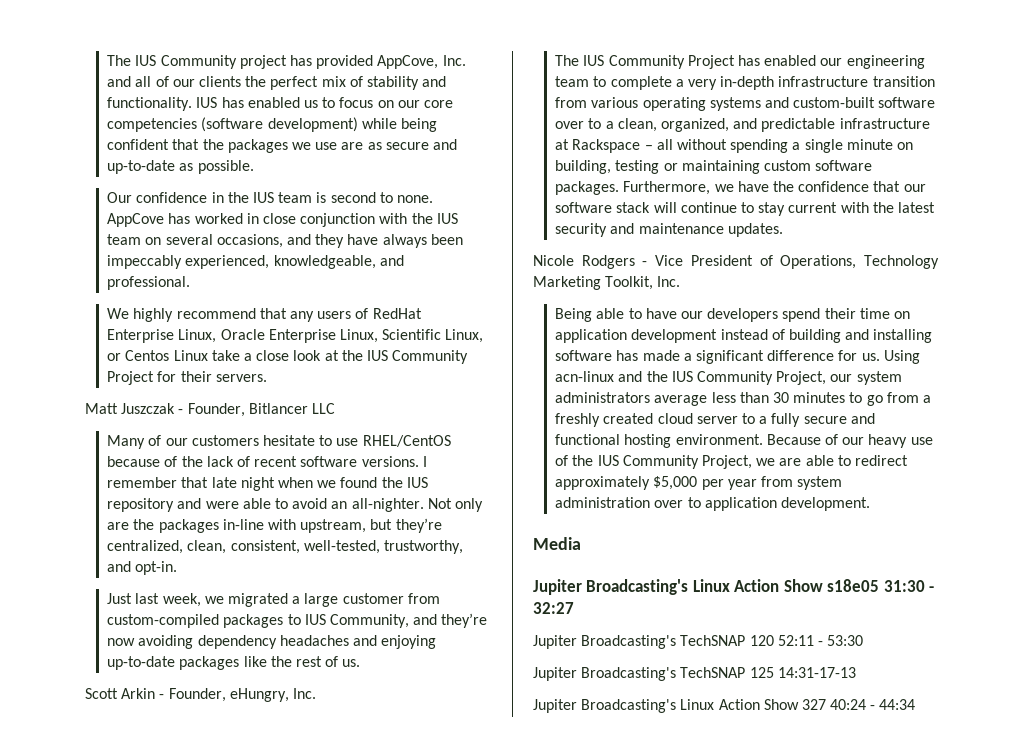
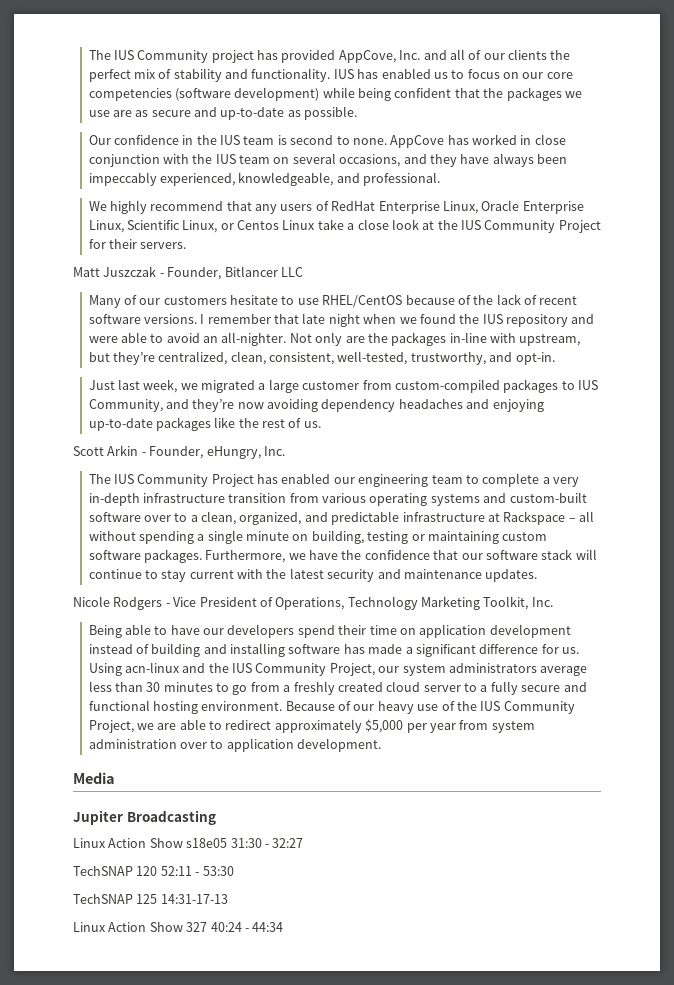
[586,579,689,595] Broadcasting's -> [126,810,216,825] Broadcasting //
[533,635,677,649] Jupiter Broadcasting's -> (304, 843) none
[533,667,677,681] Jupiter Broadcasting's -> (234, 871) none
[533,699,677,713] Jupiter Broadcasting's -> (228, 899) none

